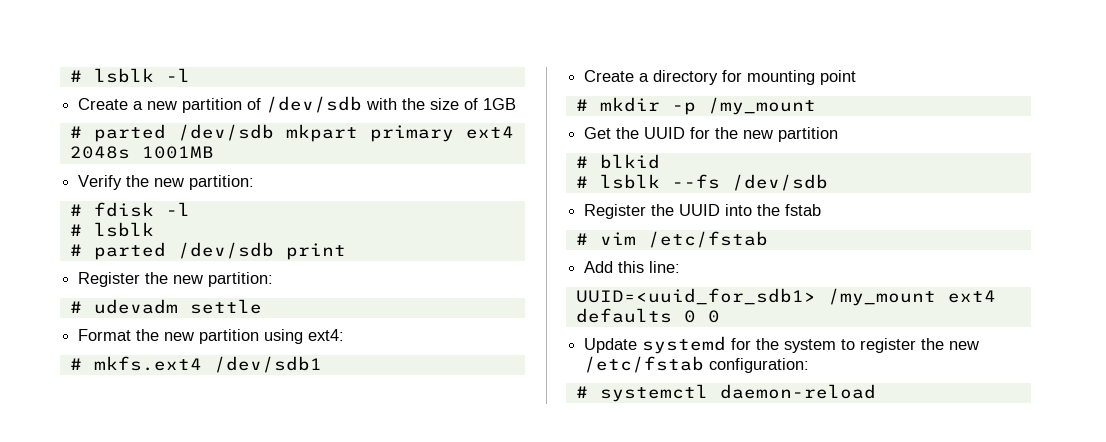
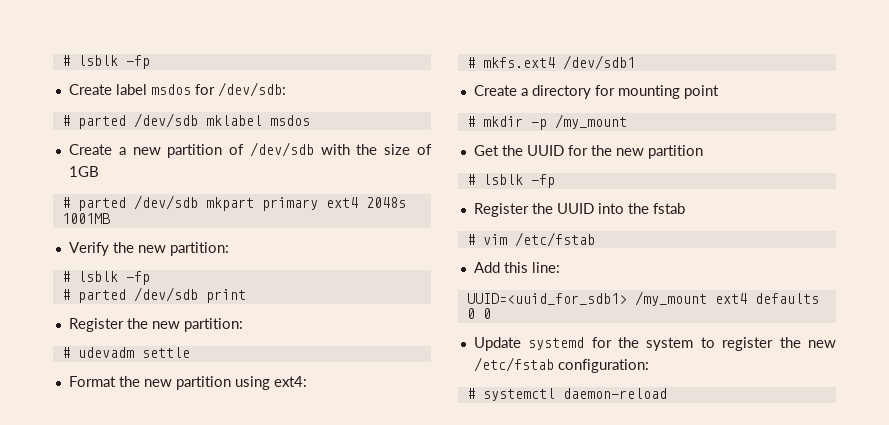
[69,68,190,83] # lsblk -l -> [61,55,150,69] [68,82,286,97] [61,113,310,129] # lsblk -fp // Create label msdos for /dev/sdb: // # parted /dev/sdb mklabel msdos
[69,202,190,217] [69,222,154,237] // # fdisk -l // # lsblk -> [61,271,150,285] // # lsblk -fp
[575,154,660,169] [575,174,828,191] // # blkid // # lsblk --fs /dev/sdb -> [466,174,555,188] // # lsblk -fp

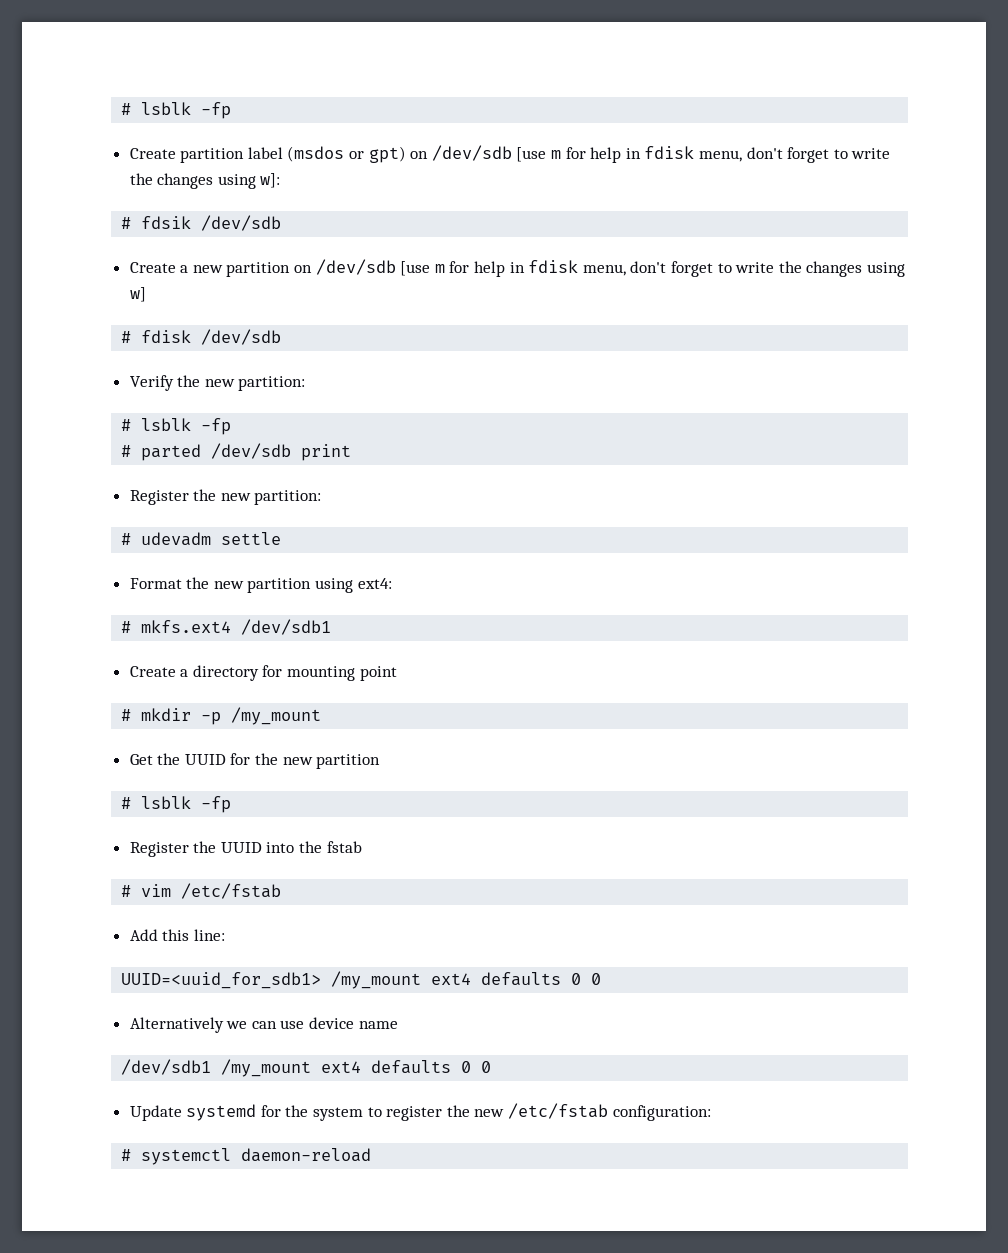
[115,82,286,97] [61,113,310,129] label msdos for /dev/sdb: // # parted /dev/sdb mklabel msdos -> [180,145,891,163] [129,173,281,189] [121,215,282,231] partition label (msdos or gpt) on /dev/sdb [use m for help in fdisk menu, don't forget to write the changes using w]: // # fdsik /dev/sdb
[229,142,433,157] [68,166,99,177] [61,195,406,211] [61,213,110,224] of /dev/sdb with the size of 1GB // # parted /dev/sdb mkpart primary ext4 2048s 1001MB -> [294,259,905,277] [129,287,146,302] [121,329,282,345] on /dev/sdb [use m for help in fdisk menu, don't forget to write the changes using w] // # fdisk /dev/sdb
(491, 313) none -> [129,1017,398,1033] [121,1059,492,1077] // Alternatively we can use device name // /dev/sdb1 /my_mount ext4 defaults 0 0

